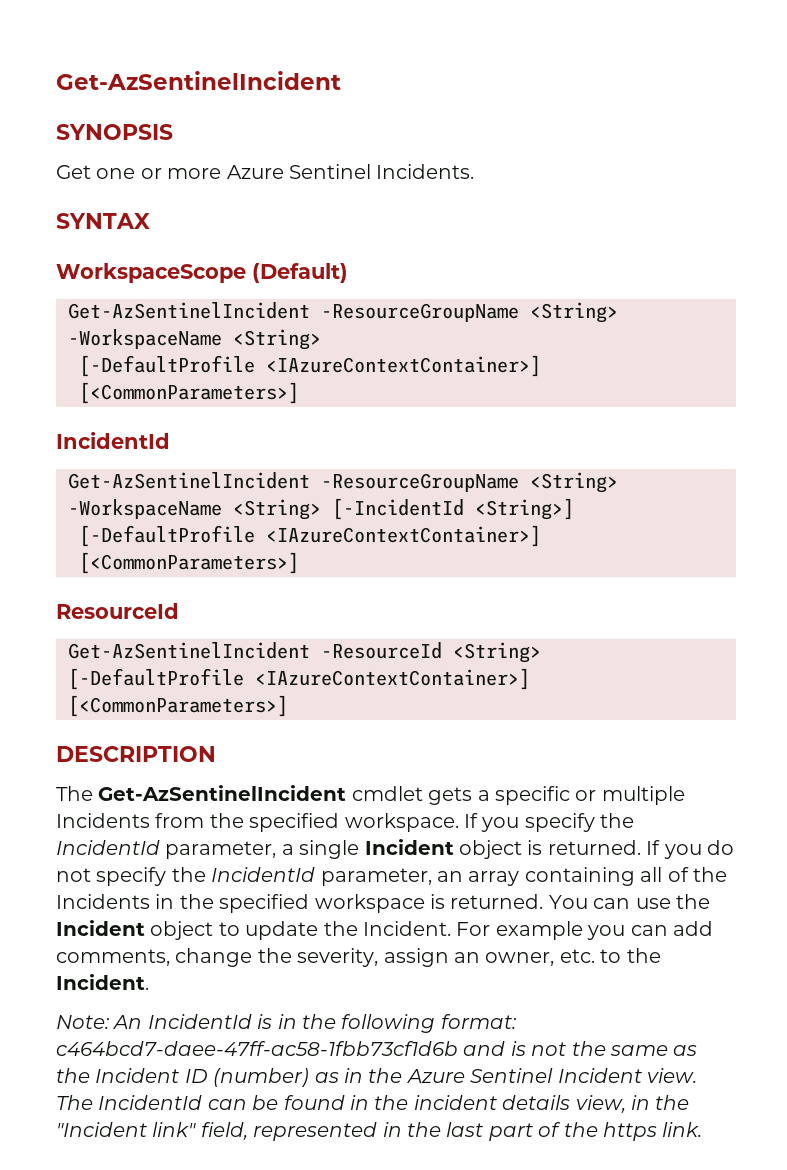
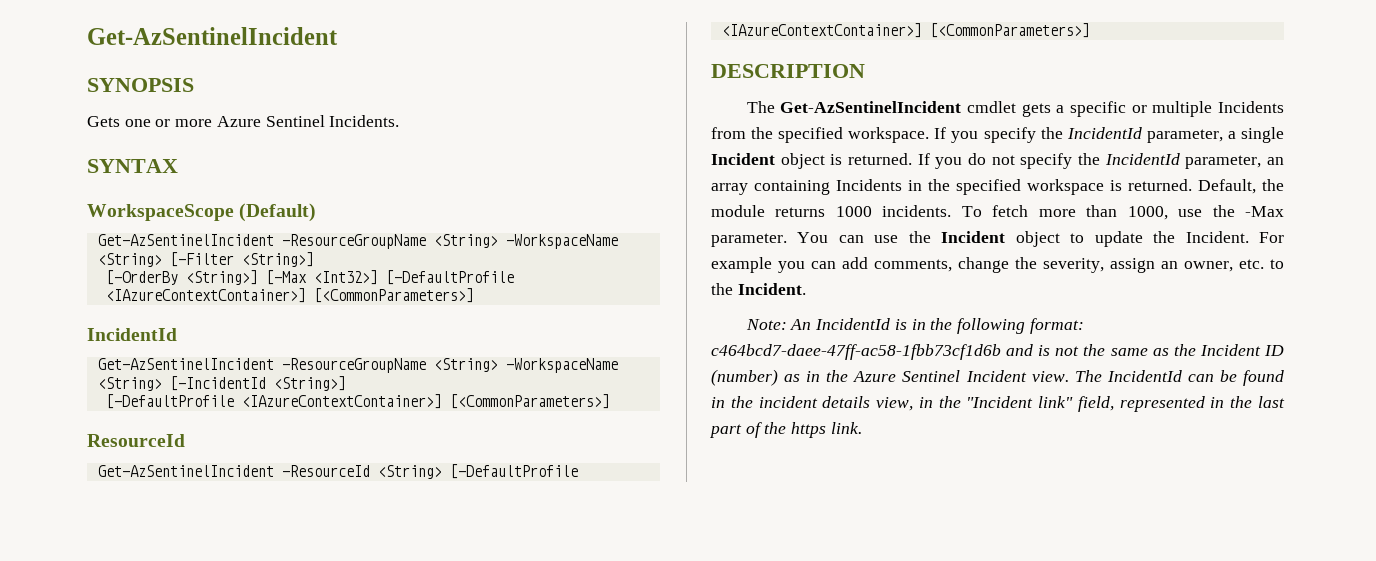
[56,165,91,179] Get -> [87,116,120,127] Gets
(321, 339) // -> [169,252,314,267] [105,270,378,285] [-Filter <String>] // [-OrderBy <String>] [-Max <Int32>]
[640,867,727,882] all of the -> (830, 187) none
(544, 901) none -> [1198,179,1284,194] [711,205,1284,220] [711,233,787,247] Default, the module returns 1000 incidents. To fetch more than 1000, use the -Max parameter.

